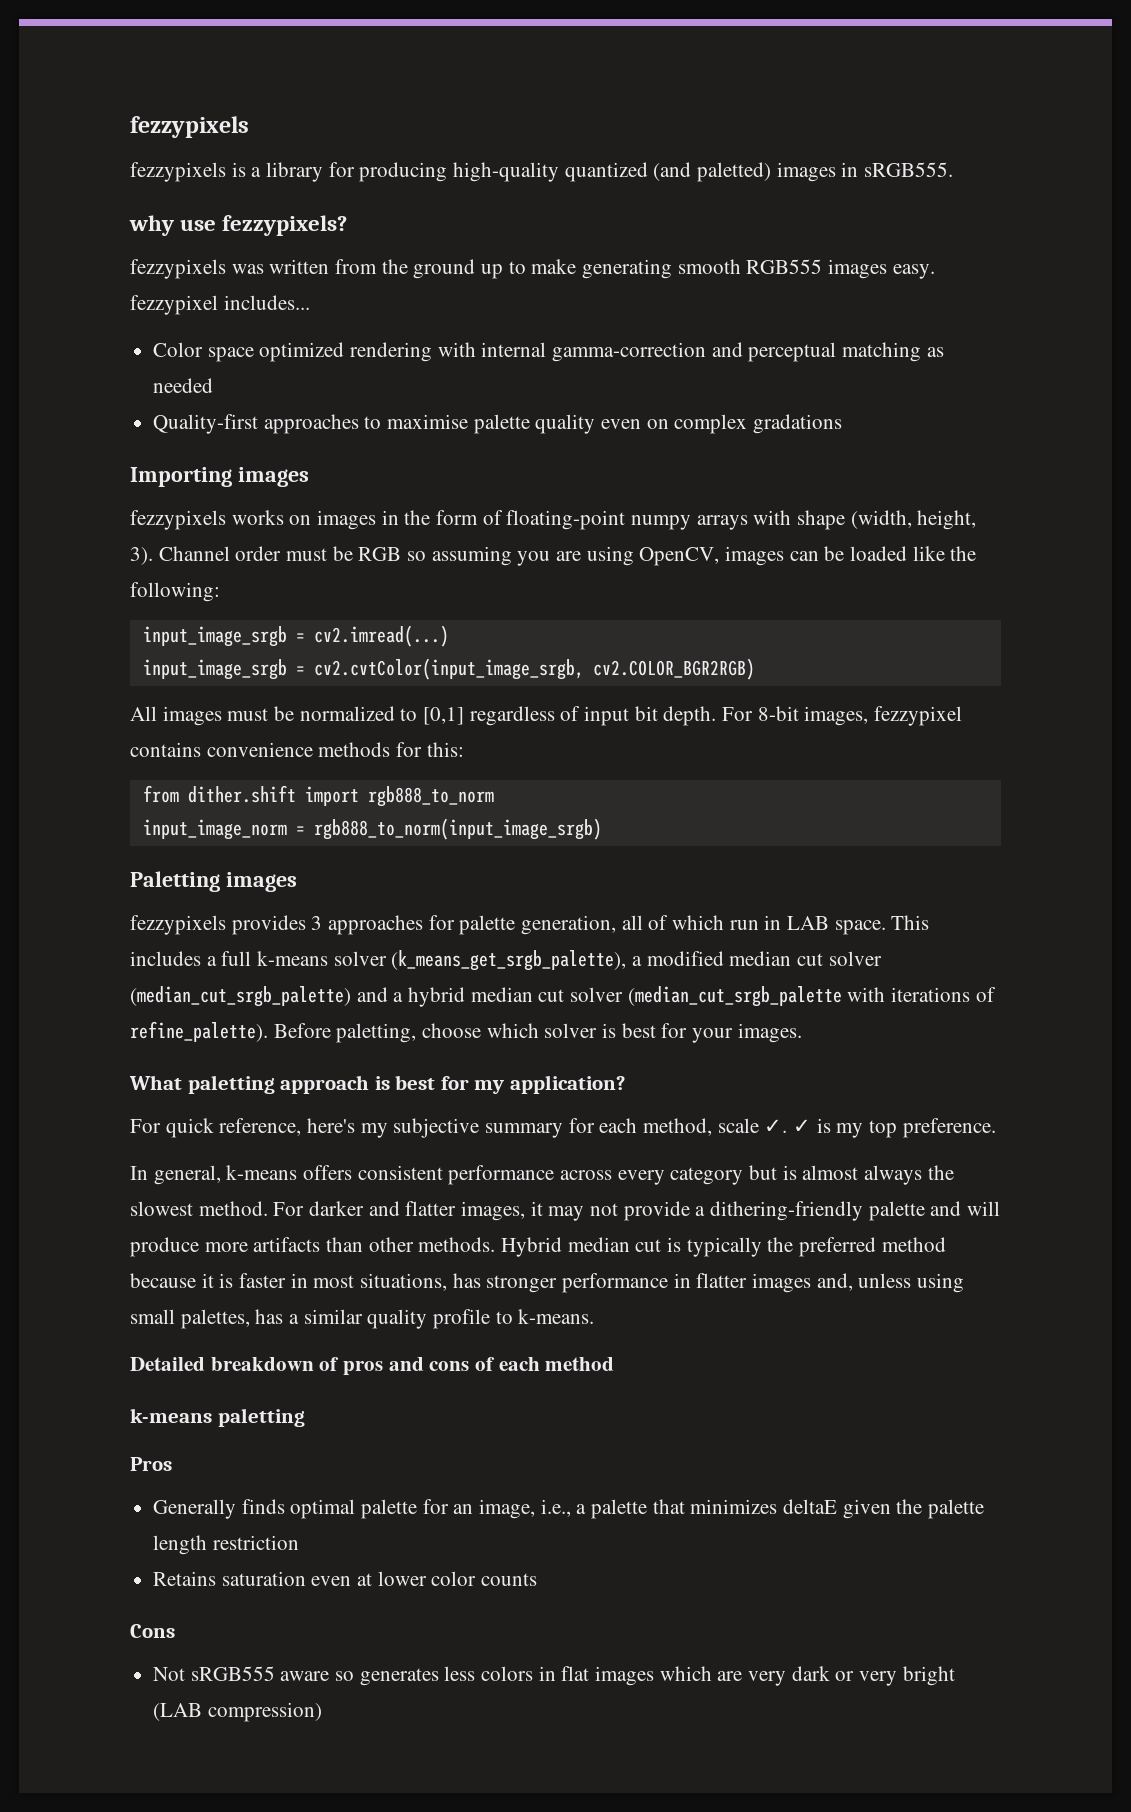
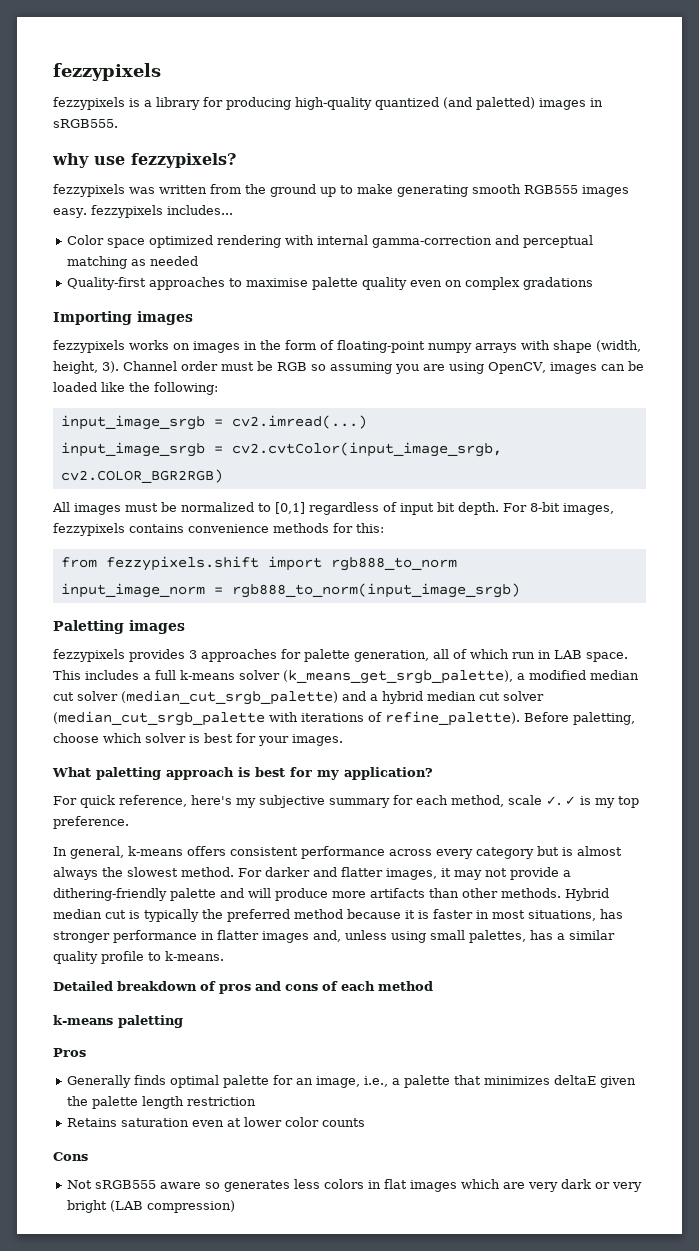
[130,295,218,315] fezzypixel -> [90,205,163,218] fezzypixels
[874,706,963,726] fezzypixel -> [53,523,125,536] fezzypixels
[187,785,296,803] dither.shift -> [105,556,259,571] fezzypixels.shift

